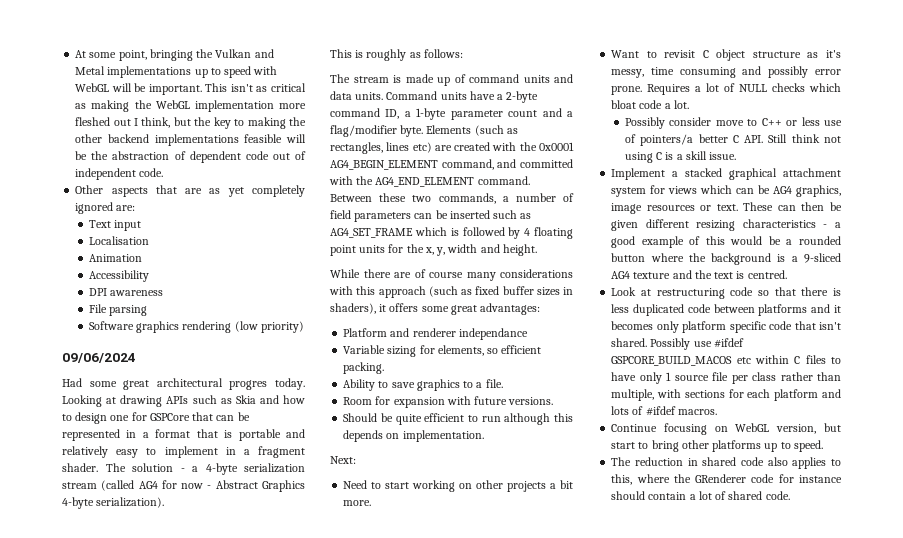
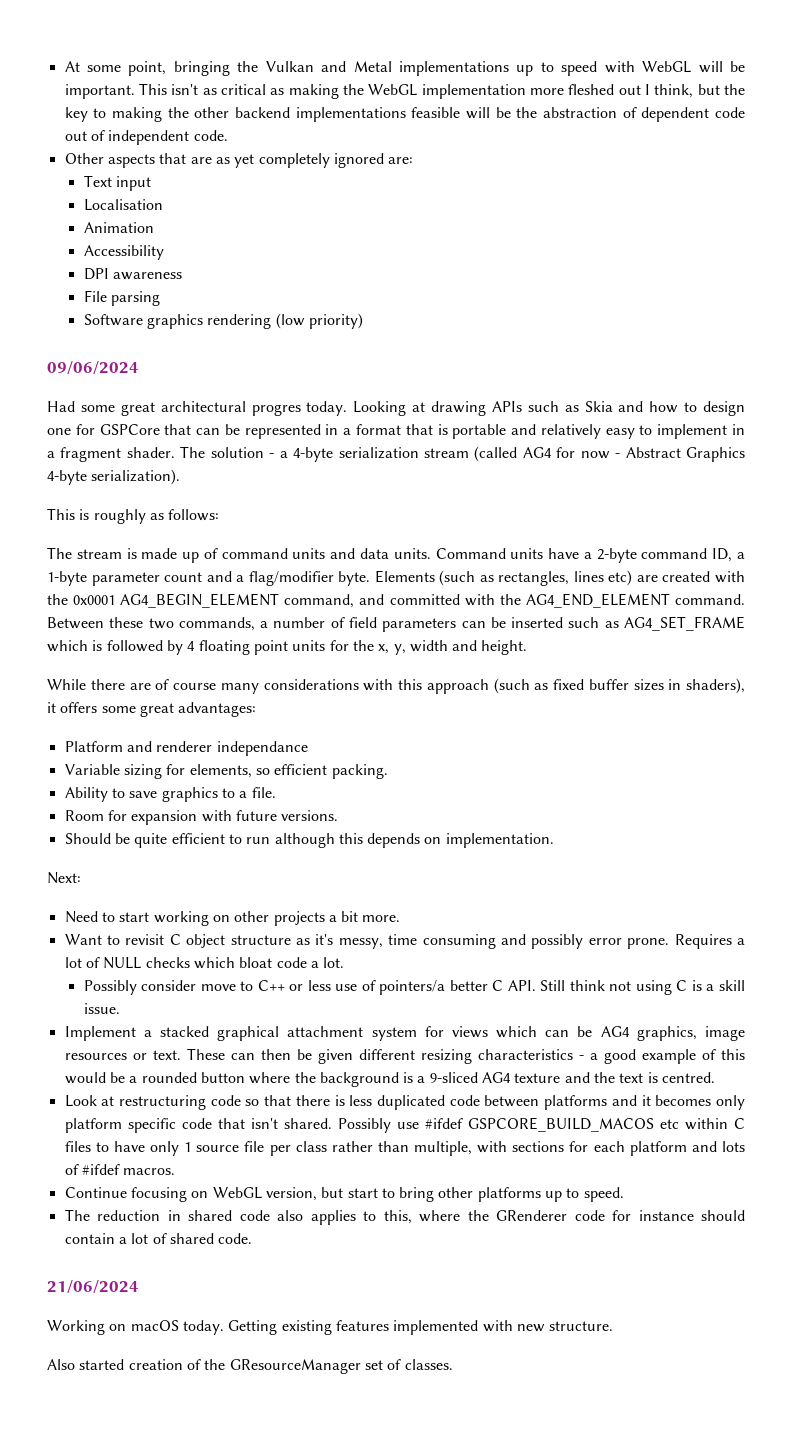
(790, 495) none -> [47,1280,139,1294] [47,1320,614,1335] [47,1359,453,1374] // 21/06/2024 // Working on macOS today. Getting existing features implemented with new structure. // Also started creation of the GResourceManager set of classes.

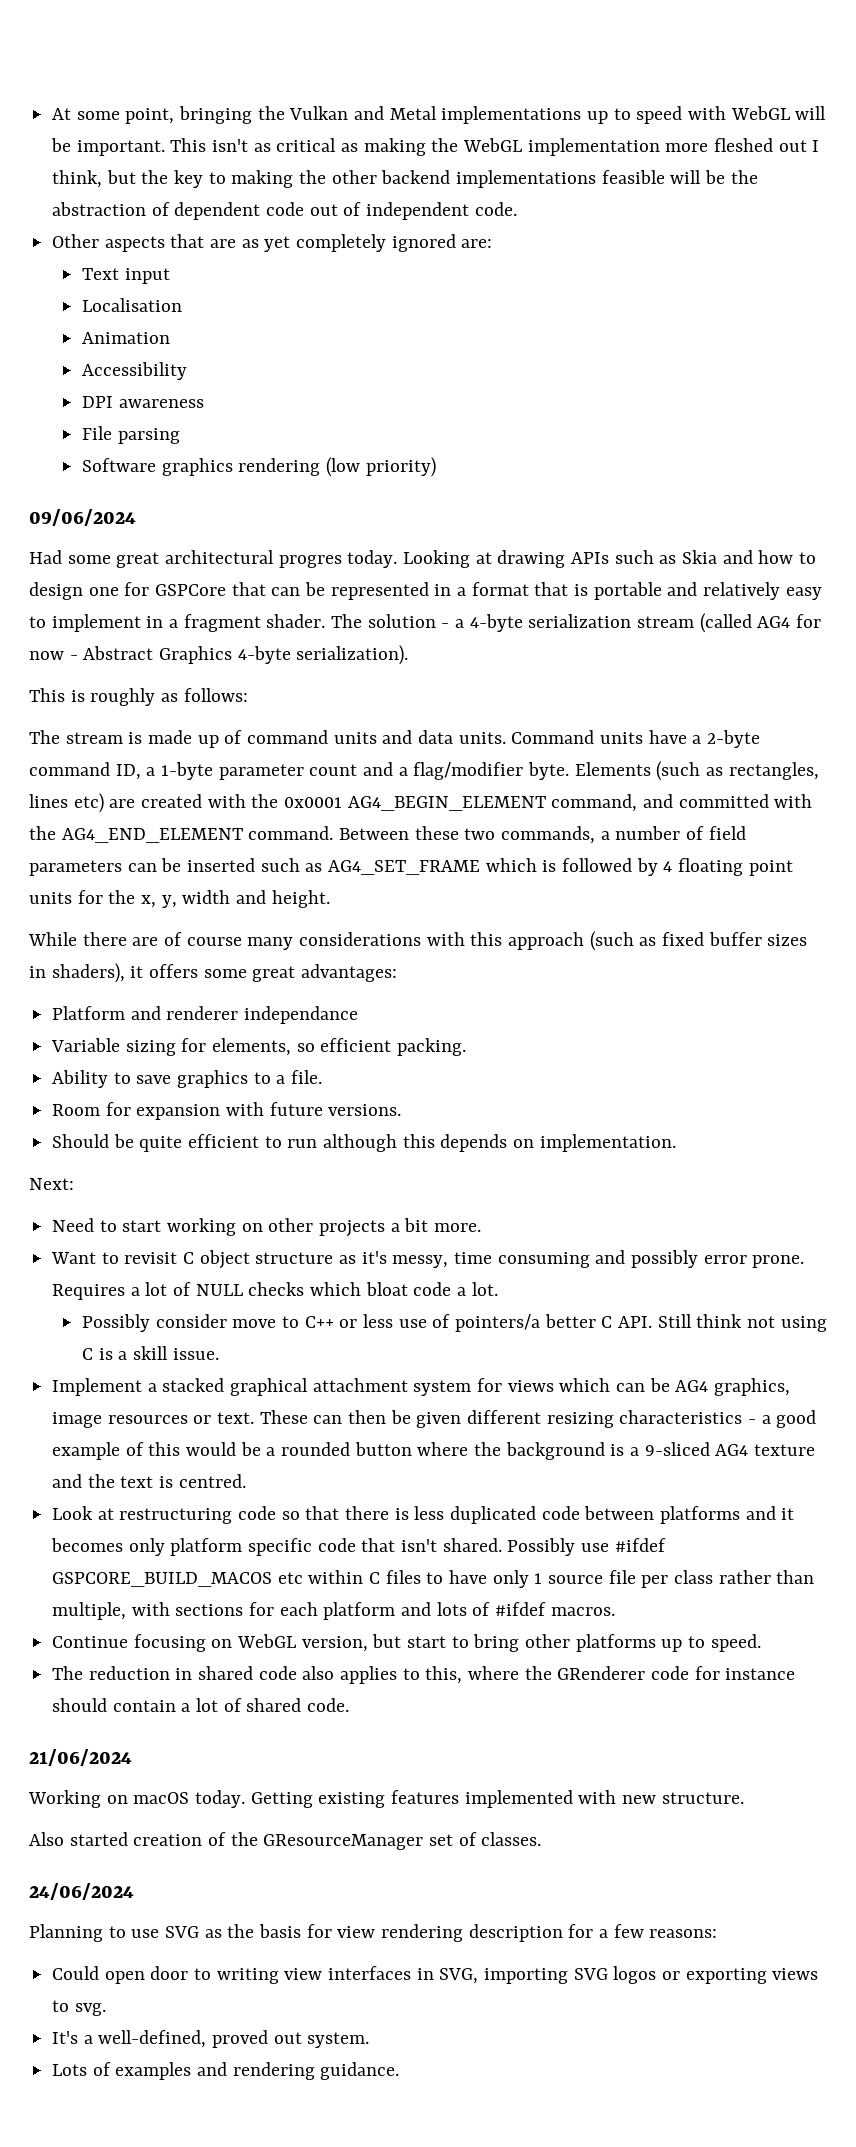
(453, 1364) none -> [29,1883,134,1900] [29,1924,718,1942] [52,1966,819,1984] [52,2000,106,2016] [52,2030,370,2048] [52,2062,400,2080] // 24/06/2024 // Planning to use SVG as the basis for view rendering description for a few reasons: // Could open door to writing view interfaces in SVG, importing SVG logos or exporting views to svg. // It's a well-defined, proved out system. // Lots of examples and rendering guidance.

